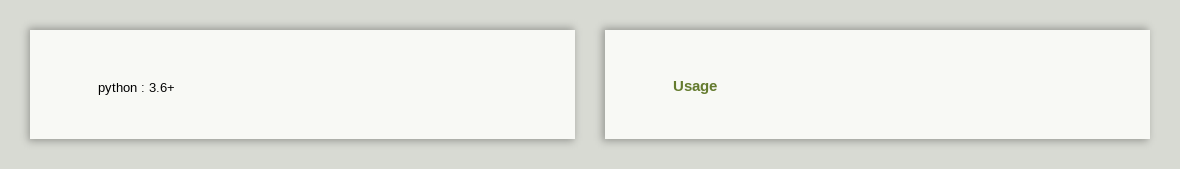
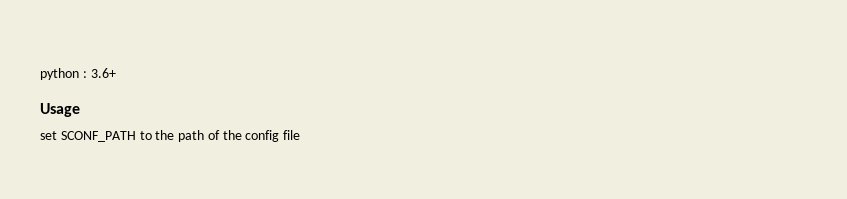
(717, 87) none -> [40,130,301,142] // set SCONF_PATH to the path of the config file

